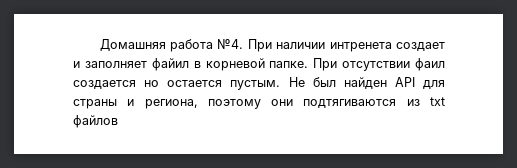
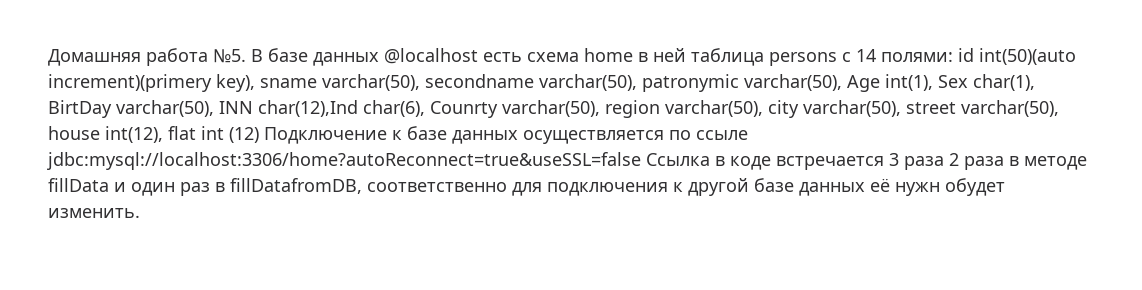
[217,39,445,52] [73,58,445,71] [73,77,445,90] [73,97,445,109] [73,115,118,128] №4. При наличии интренета создает и заполняет файил в корневой папке. При отсутствии фаил создается но остается пустым. Не был найден API для страны и региона, поэтому они подтягиваются из txt файлов -> [213,48,1076,66] [48,74,1035,92] [48,100,1059,118] [48,126,748,144] [47,152,1087,170] [48,178,1005,196] [48,208,140,218] №5. В базе данных @localhost есть схема home в ней таблица persons с 14 полями: id int(50)(auto increment)(primery key), sname varchar(50), secondname varchar(50), patronymic varchar(50), Age int(1), Sex char(1), BirtDay varchar(50), INN char(12),Ind char(6), Counrty varchar(50), region varchar(50), city varchar(50), street varchar(50), house int(12), flat int (12) Подключение к базе данных осуществляется по ссыле jdbc:mysql://localhost:3306/home?autoReconnect=true&useSSL=false Ссылка в коде встречается 3 раза 2 раза в методе fillData и один раз в fillDatafromDB, соответственно для подключения к другой базе данных её нужн обудет изменить.

